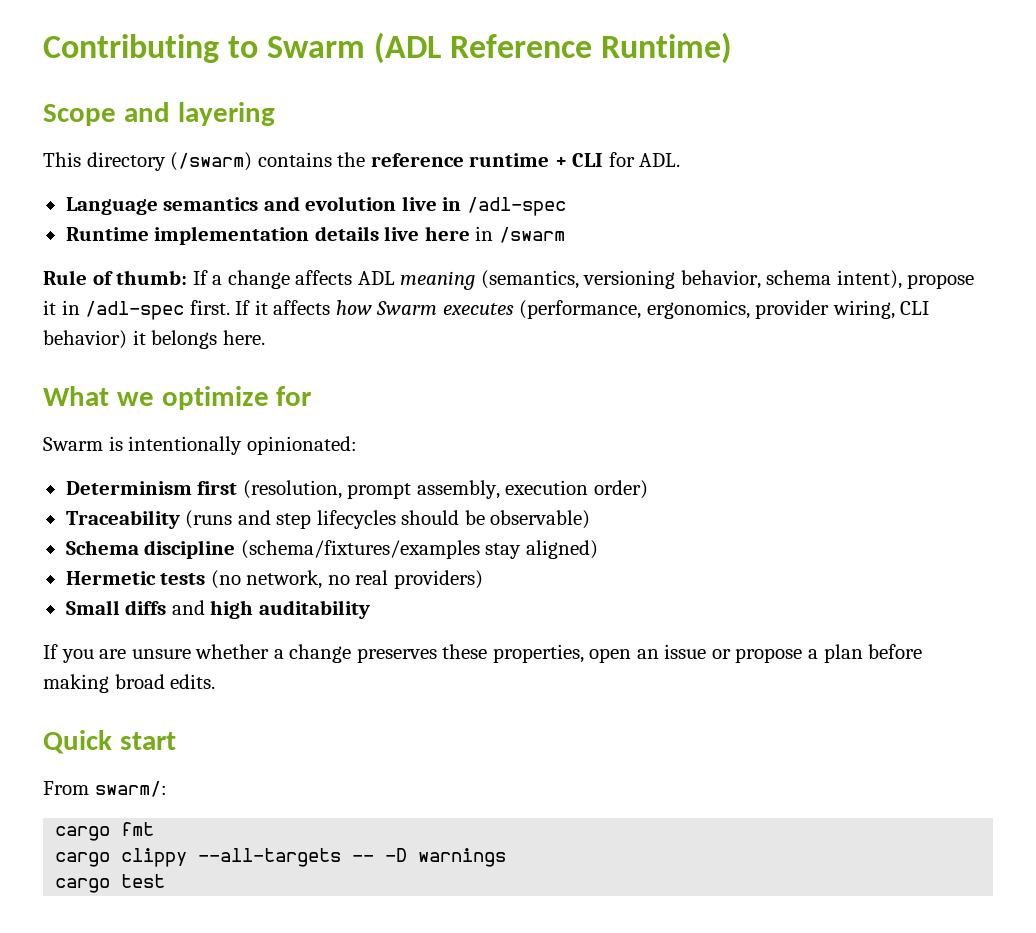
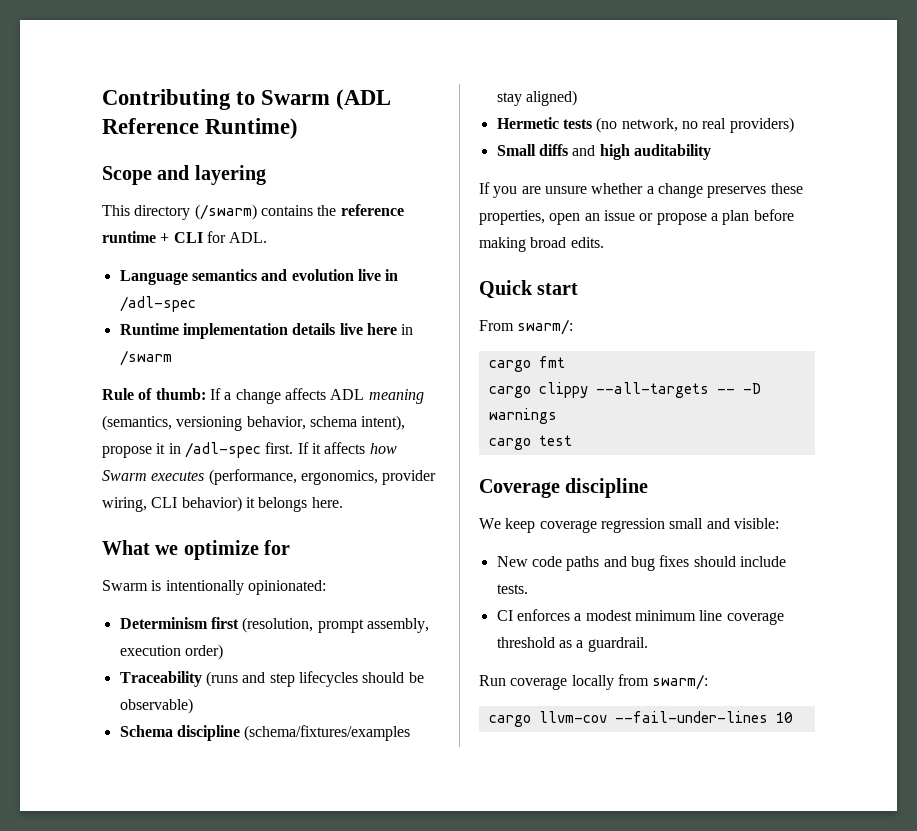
(166, 881) none -> [479,478,649,498] [479,518,779,533] [496,555,786,571] [496,584,528,594] [496,609,784,625] [496,637,648,652] [479,674,709,690] [488,711,793,727] // Coverage discipline // We keep coverage regression small and visible: // New code paths and bug fixes should include tests. // CI enforces a modest minimum line coverage threshold as a guardrail. // Run coverage locally from swarm/: // cargo llvm-cov --fail-under-lines 10

